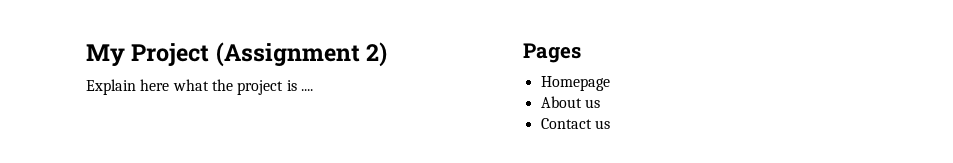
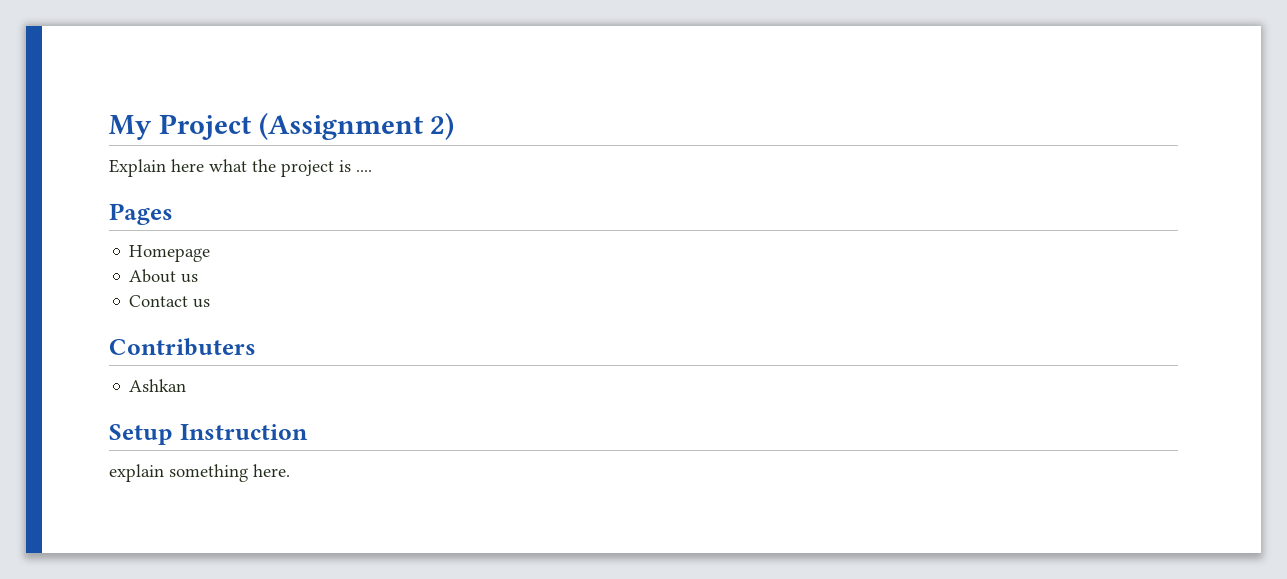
(610, 124) none -> [109,338,256,356] [129,379,187,392] [109,424,308,445] [109,464,290,482] // Contributers // Ashkan // Setup Instruction // explain something here.

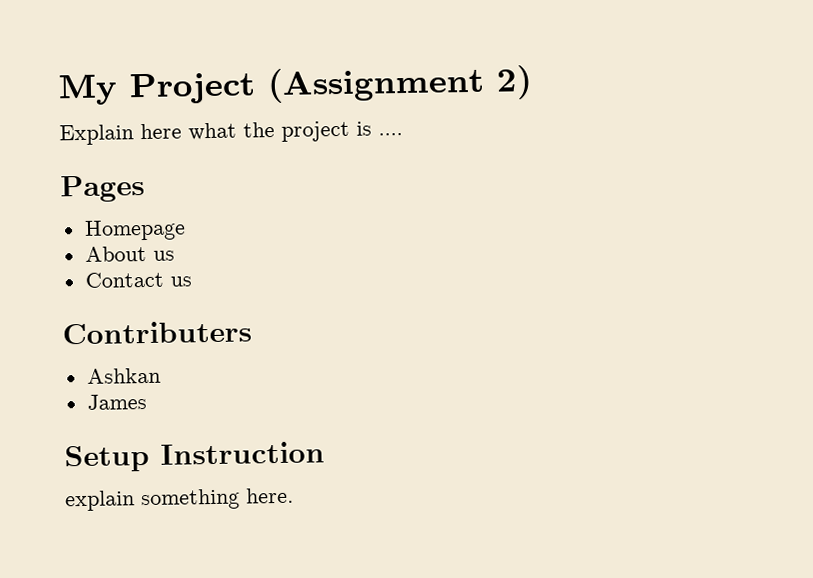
(187, 385) none -> [86,394,147,410] // James

